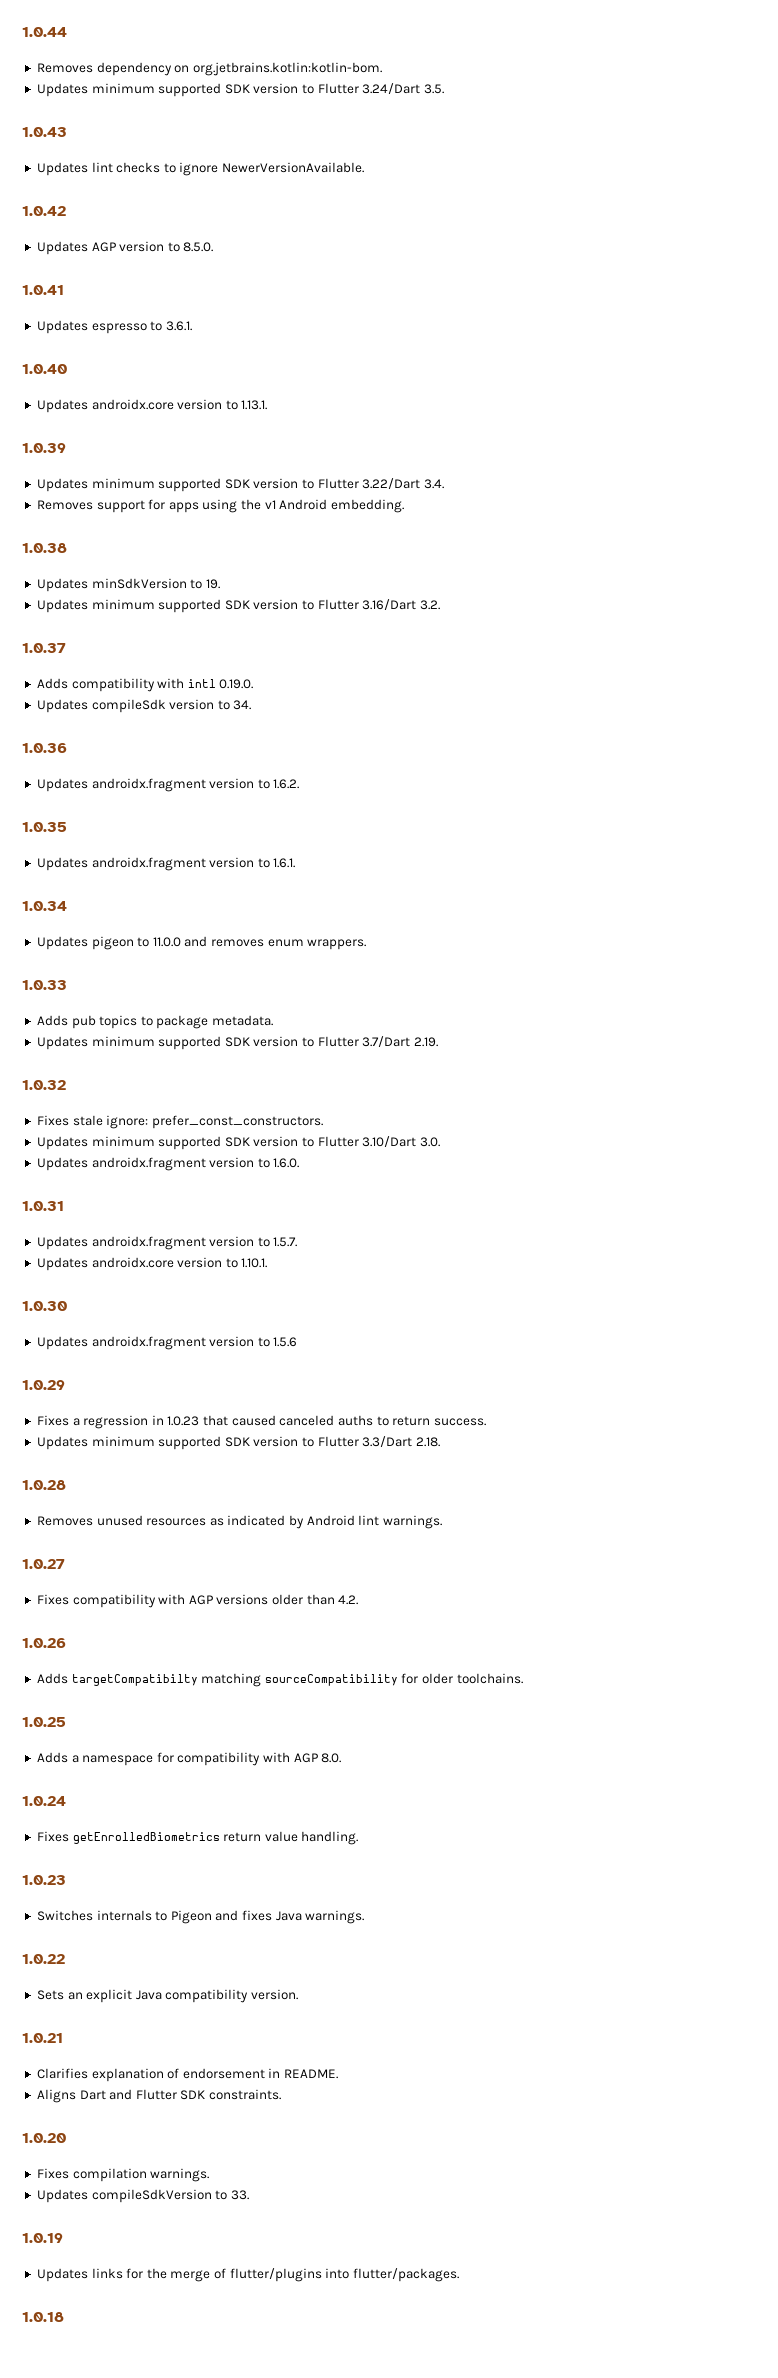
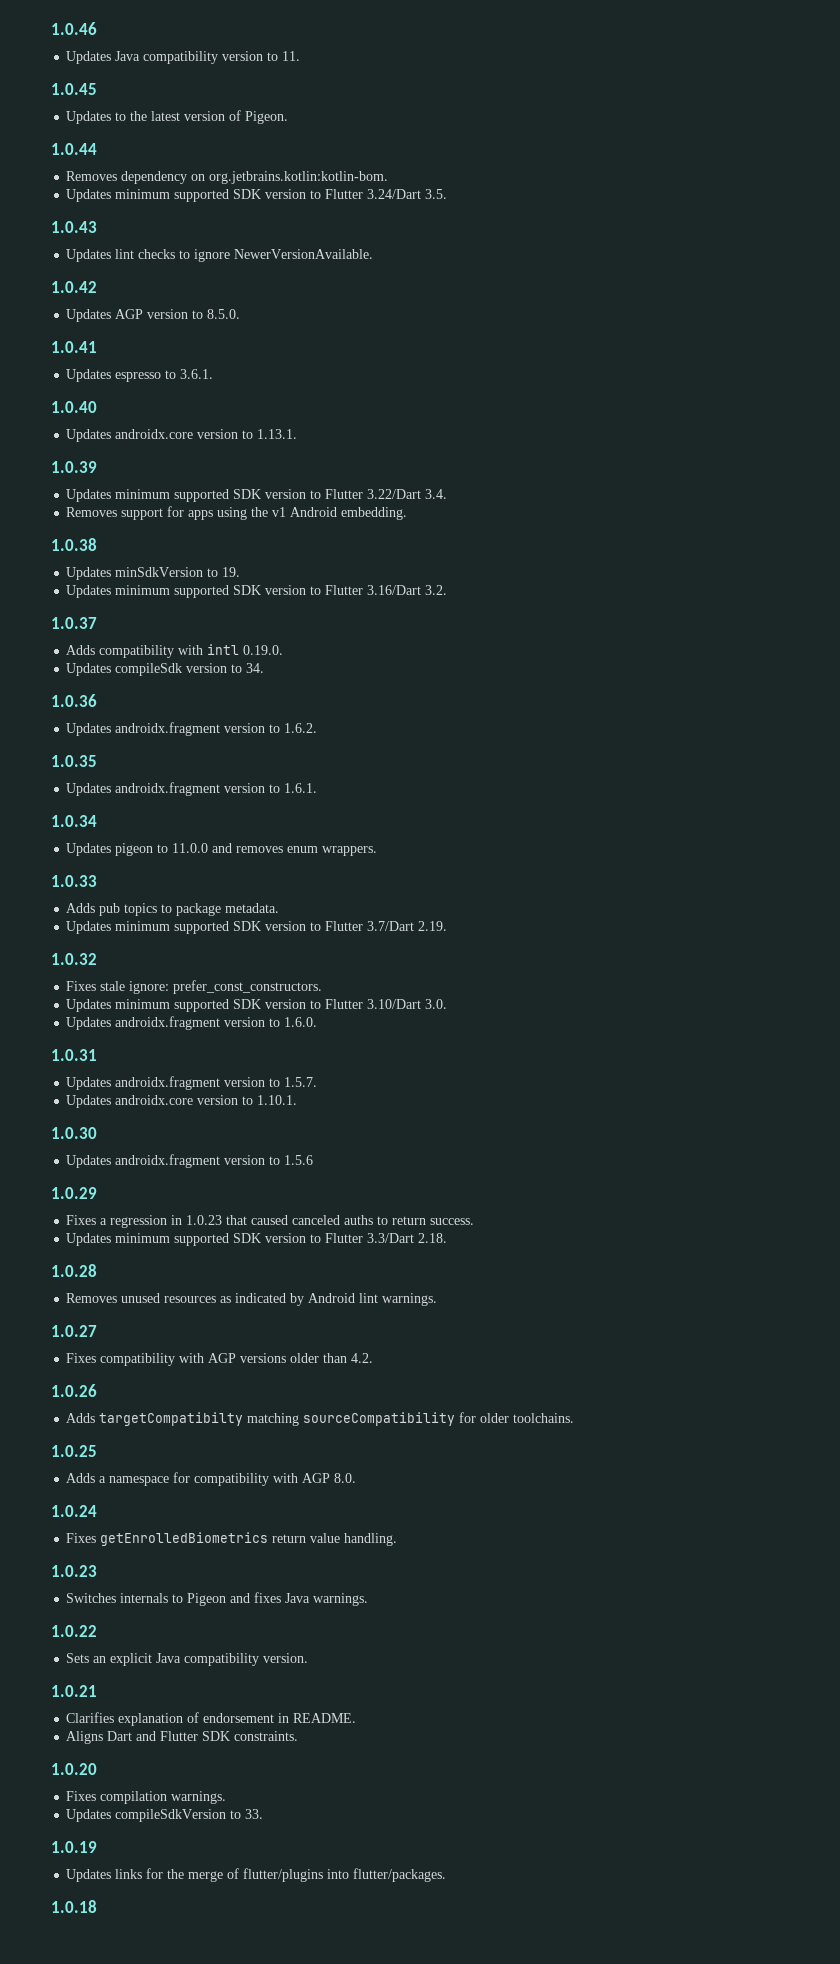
(22, 32) none -> [51,22,97,35] [66,51,301,64] [51,83,97,95] [66,110,289,124] 1.0.46 // Updates Java compatibility version to 11. // 1.0.45 // Updates to the latest version of Pigeon. //

